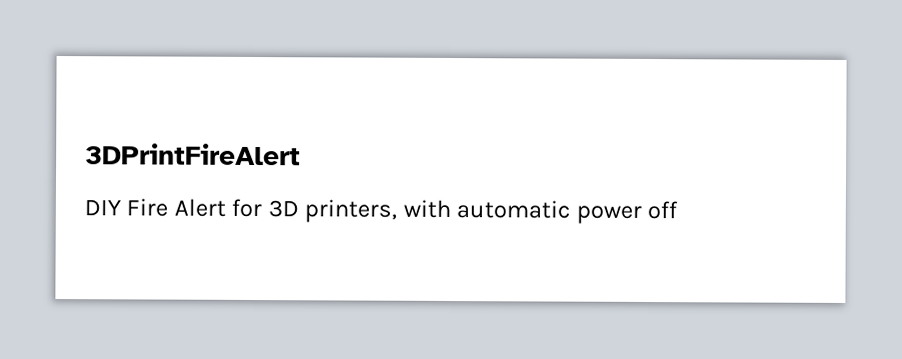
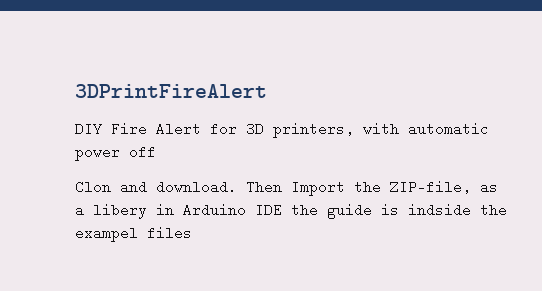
(679, 210) none -> [75,180,498,196] [75,203,507,219] [75,226,192,242] // Clon and download. Then Import the ZIP-file, as a libery in Arduino IDE the guide is indside the exampel files

